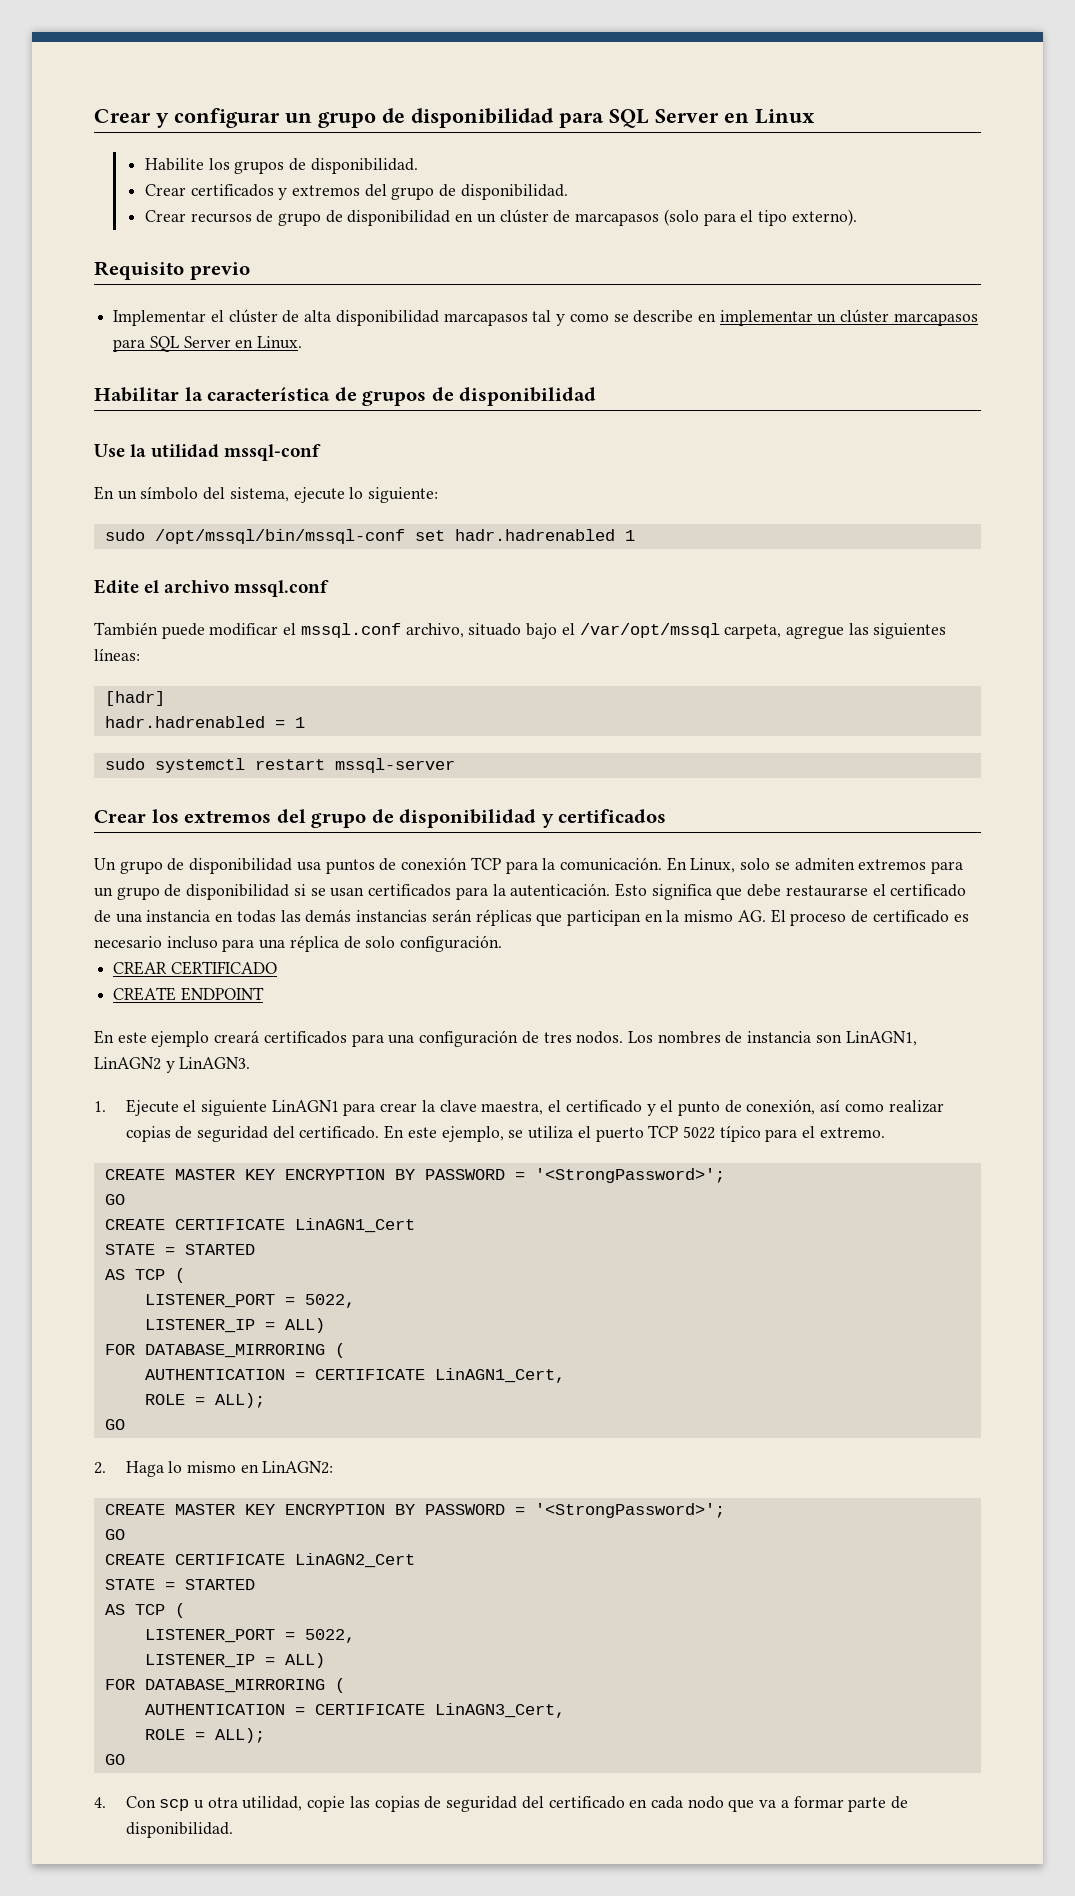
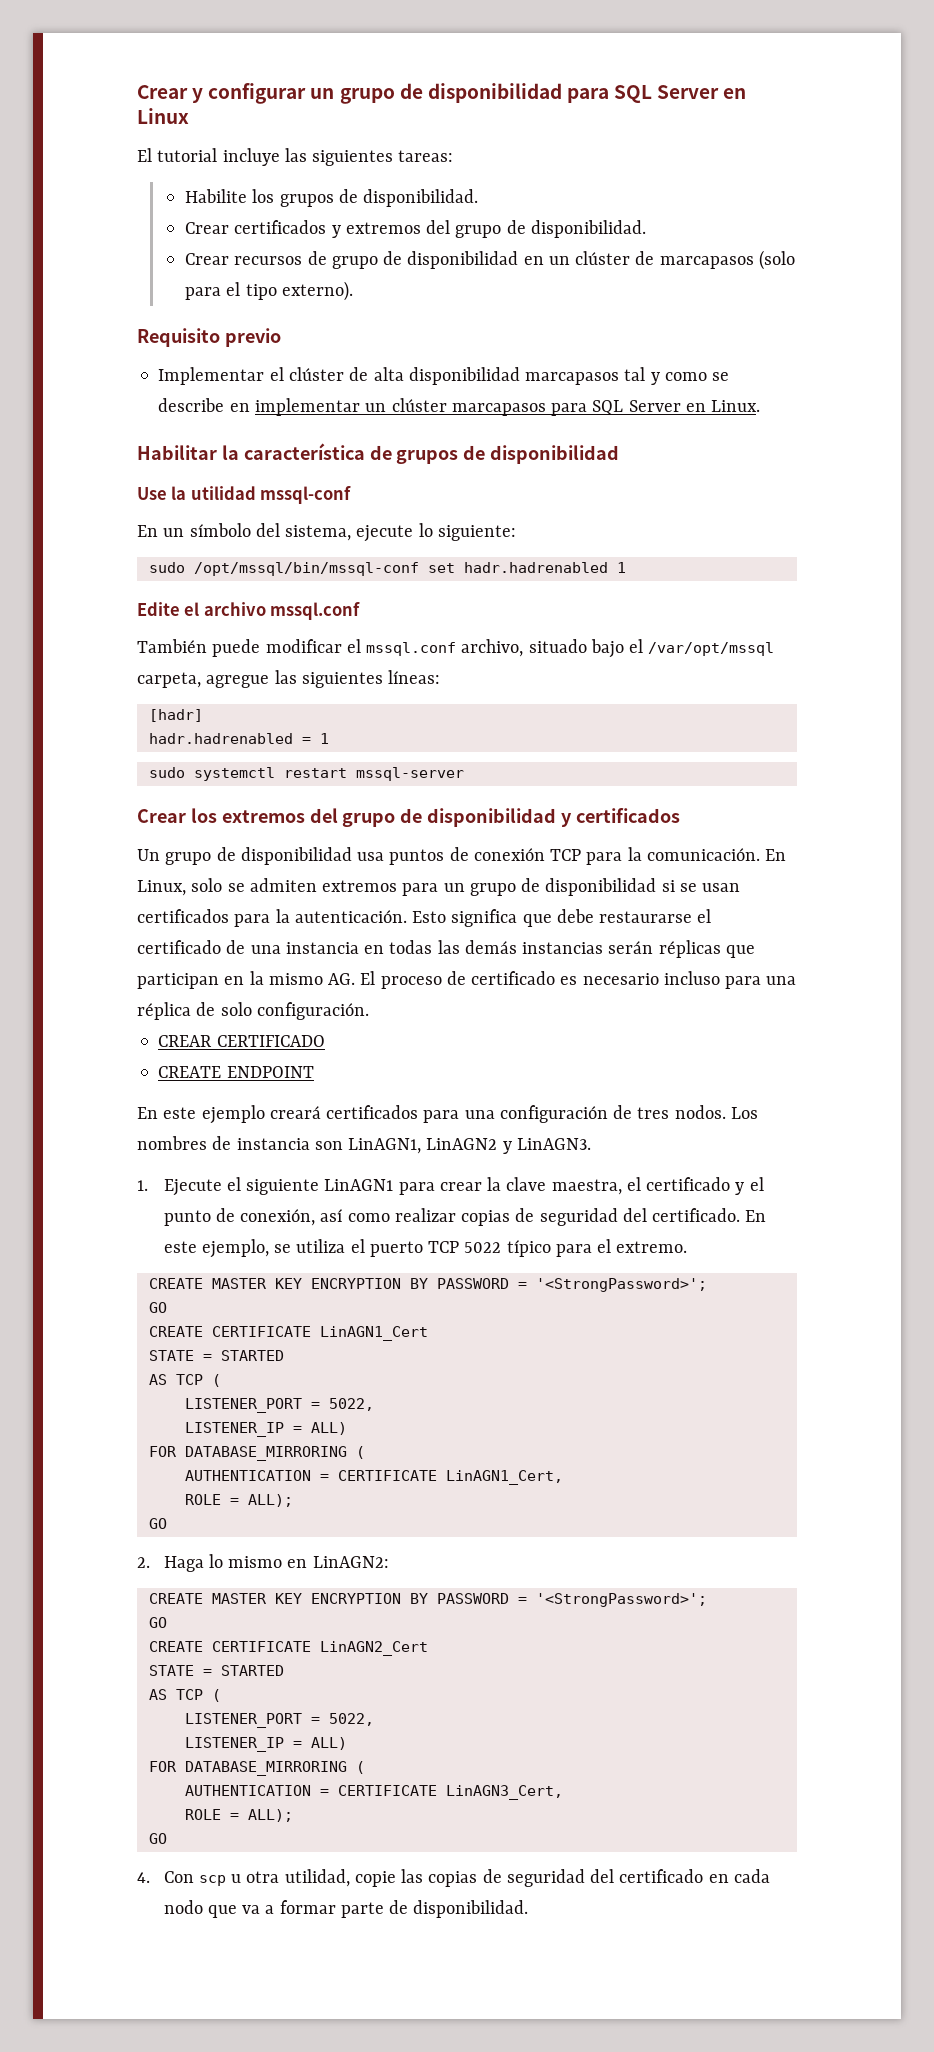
(815, 116) none -> [137,148,454,166] // El tutorial incluye las siguientes tareas:

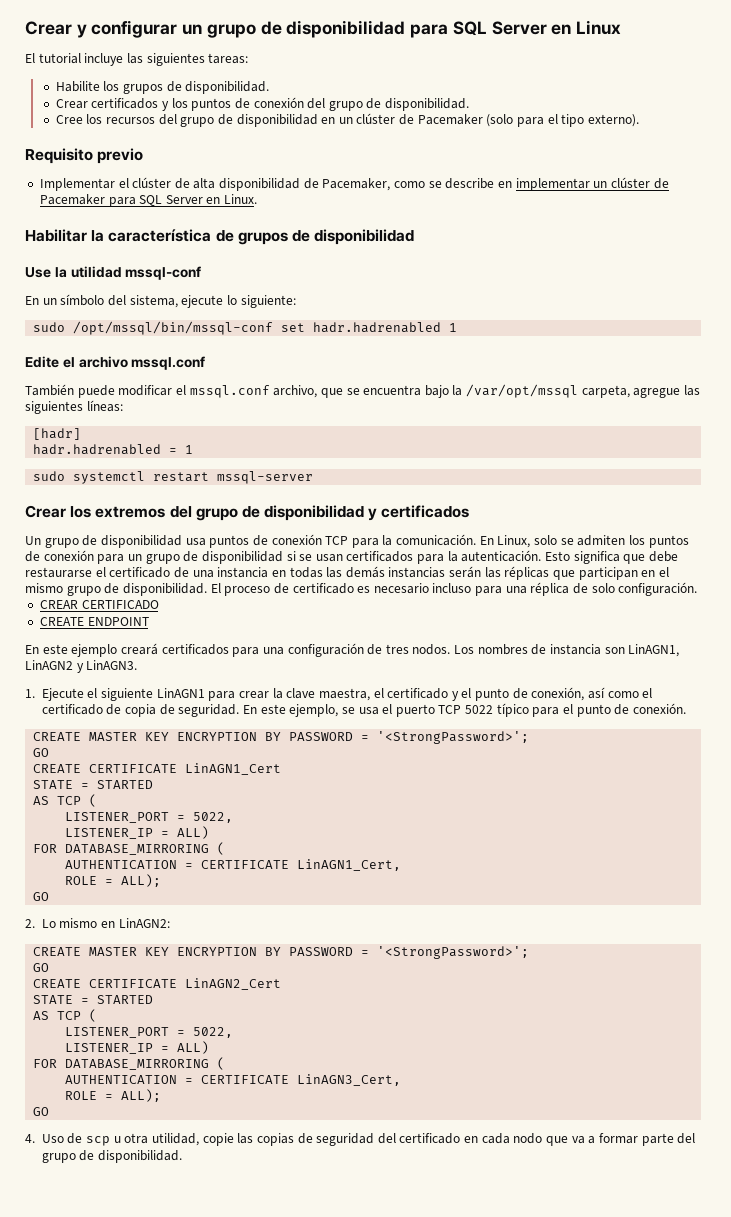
[345,222,421,234] extremos -> [171,97,304,111] los puntos de conexión
[185,251,327,265] Crear recursos de -> [55,114,177,125] Cree los recursos del
[659,256,754,269] marcapasos -> [417,114,483,125] Pacemaker
[525,367,660,385] marcapasos tal y -> [303,178,391,191] de Pacemaker,
[451,403,546,416] marcapasos -> [653,178,669,189] [39,194,105,205] de Pacemaker
[528,639,644,658] situado bajo el -> [320,385,463,398] que se encuentra bajo la
[322,880,398,892] extremos -> [628,535,689,548] [25,550,94,562] los puntos de conexión
(654, 947) none -> [484,567,501,578] las
[249,971,356,985] la mismo AG. -> [658,567,669,577] [25,583,207,596] el mismo grupo de disponibilidad.
[394,1208,741,1226] realizar copias de seguridad del certificado. -> [642,688,653,698] [41,704,240,717] el certificado de copia de seguridad.
[296,1239,346,1253] utiliza -> [358,707,379,715] usa
[616,1241,688,1253] extremo. -> [576,703,687,717] punto de conexión.
[163,1554,223,1572] Haga lo -> [41,919,56,928] Lo
[163,1871,194,1883] Con -> [41,1133,83,1144] Uso de
(384, 1910) none -> [677,1133,696,1144] [41,1153,76,1163] del grupo

